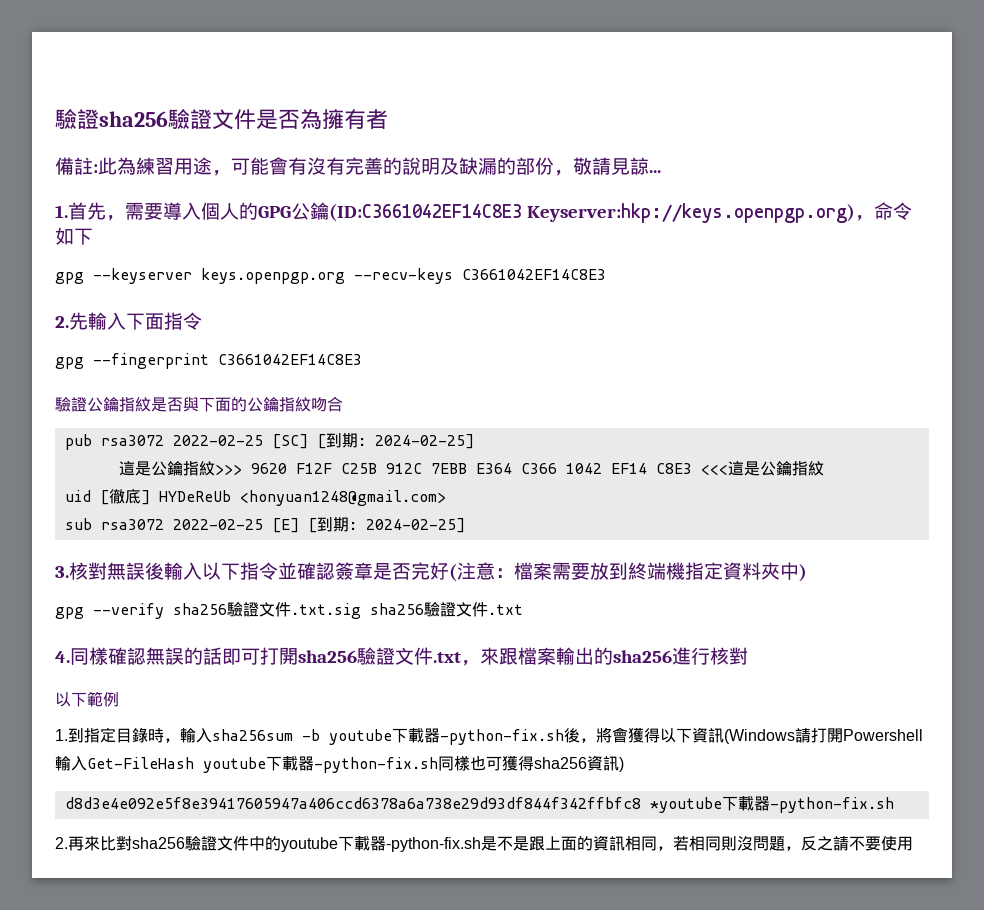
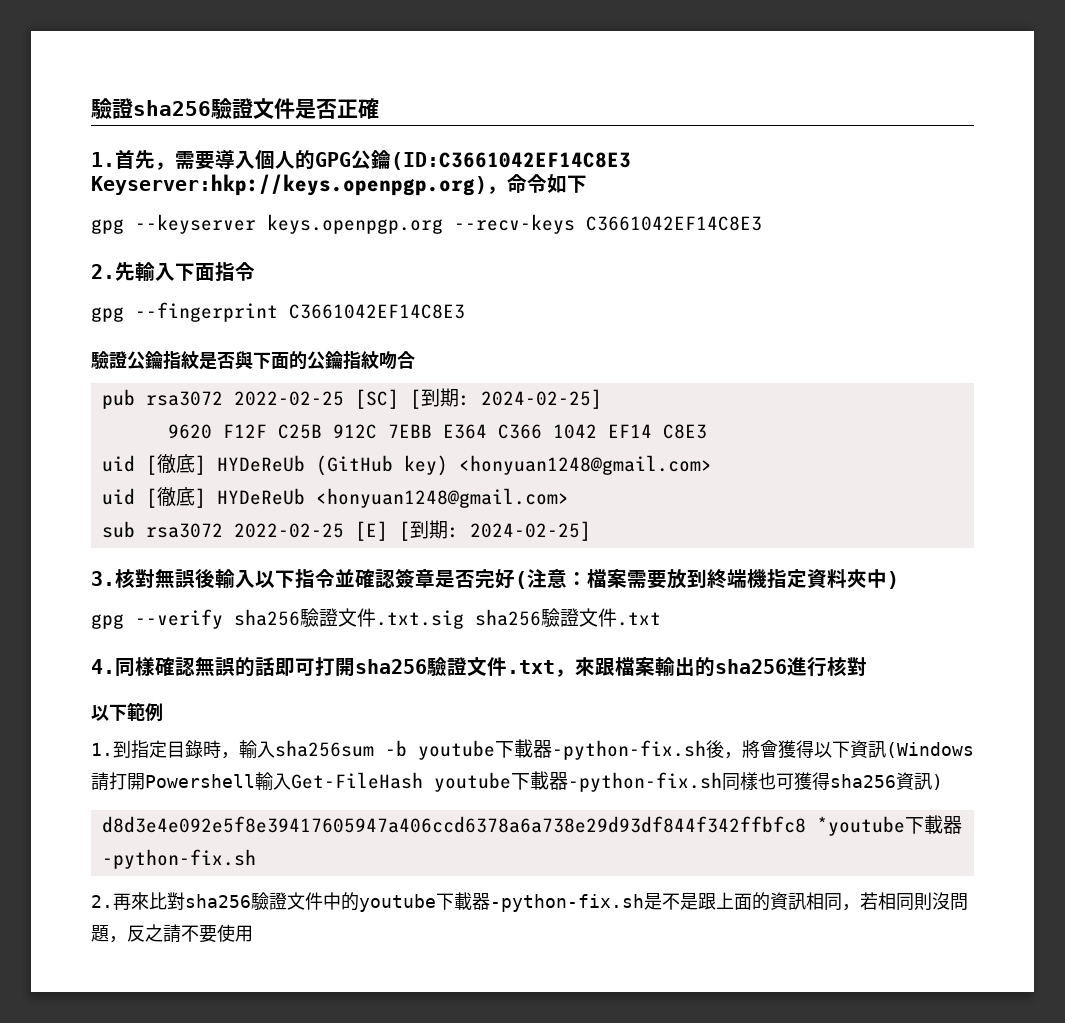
[300,109,388,130] [55,157,661,176] 為擁有者 // 備註:此為練習用途，可能會有沒有完善的說明及缺漏的部份，敬請見諒... -> [337,98,379,119] 正確
[118,460,242,476] 這是公鑰指紋>>> -> (602, 399) none
[700,460,824,476] <<<這是公鑰指紋 -> [101,454,712,476] // uid [徹底] HYDeReUb (GitHub key) <honyuan1248@gmail.com>

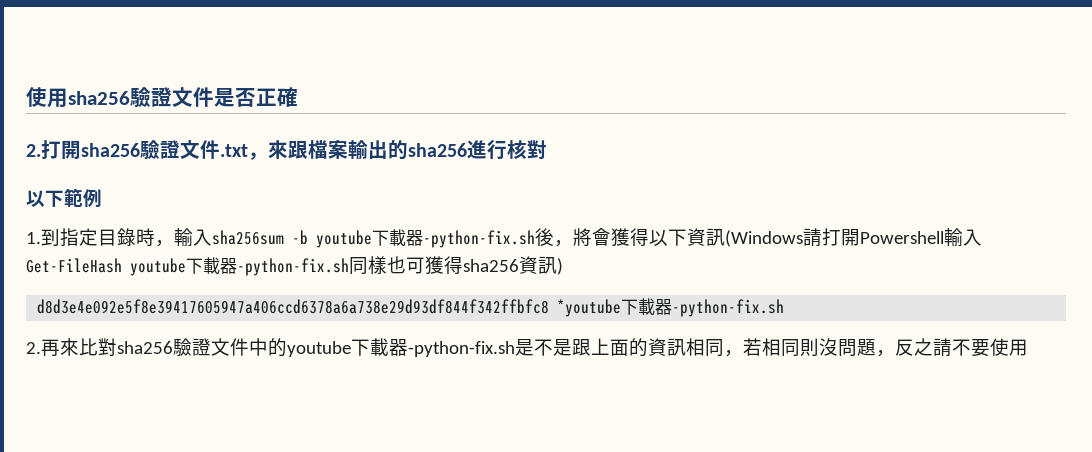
[91,98,133,119] 驗證 -> [26,87,68,108] 使用
[91,149,631,170] [91,174,587,196] [91,214,762,234] [91,262,255,281] [91,302,465,322] [91,350,415,370] [101,388,602,409] [167,424,707,439] [101,454,712,476] [101,487,569,508] [101,520,591,541] [91,569,899,589] [91,608,661,629] [91,657,315,677] 1.首先，需要導入個人的GPG公鑰(ID:C3661042EF14C8E3 Keyserver:hkp://keys.openpgp.org)，命令如下 // gpg --keyserver keys.openpgp.org --recv-keys C3661042EF14C8E3 // 2.先輸入下面指令 // gpg --fingerprint C3661042EF14C8E3 // 驗證公鑰指紋是否與下面的公鑰指紋吻合 // pub rsa3072 2022-02-25 [SC] [到期: 2024-02-25] // 9620 F12F C25B 912C 7EBB E364 C366 1042 EF14 C8E3 // uid [徹底] HYDeReUb (GitHub key) <honyuan1248@gmail.com> // uid [徹底] HYDeReUb <honyuan1248@gmail.com> // sub rsa3072 2022-02-25 [E] [到期: 2024-02-25] // 3.核對無誤後輸入以下指令並確認簽章是否完好(注意：檔案需要放到終端機指定資料夾中) // gpg --verify sha256驗證文件.txt.sig sha256驗證文件.txt // 4.同樣確認無誤的話即可 -> [26,144,41,157] 2.

